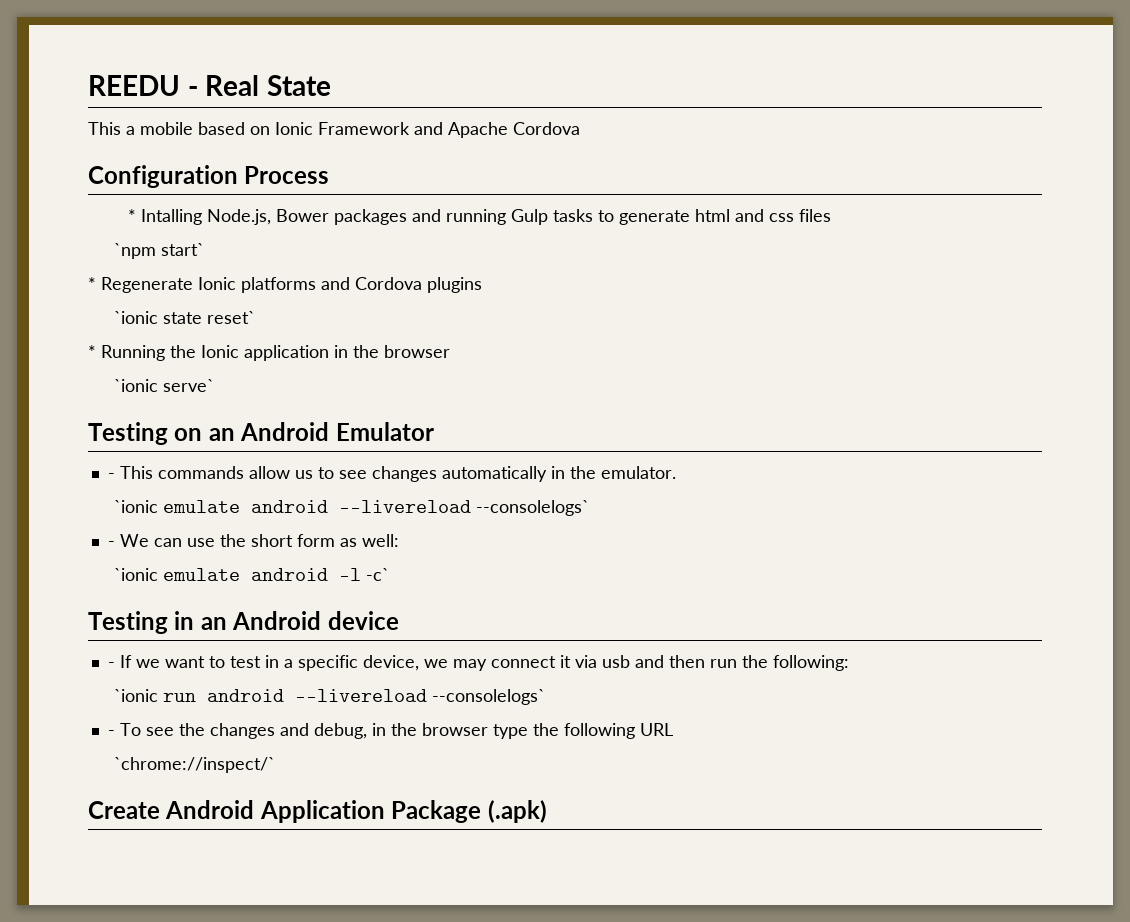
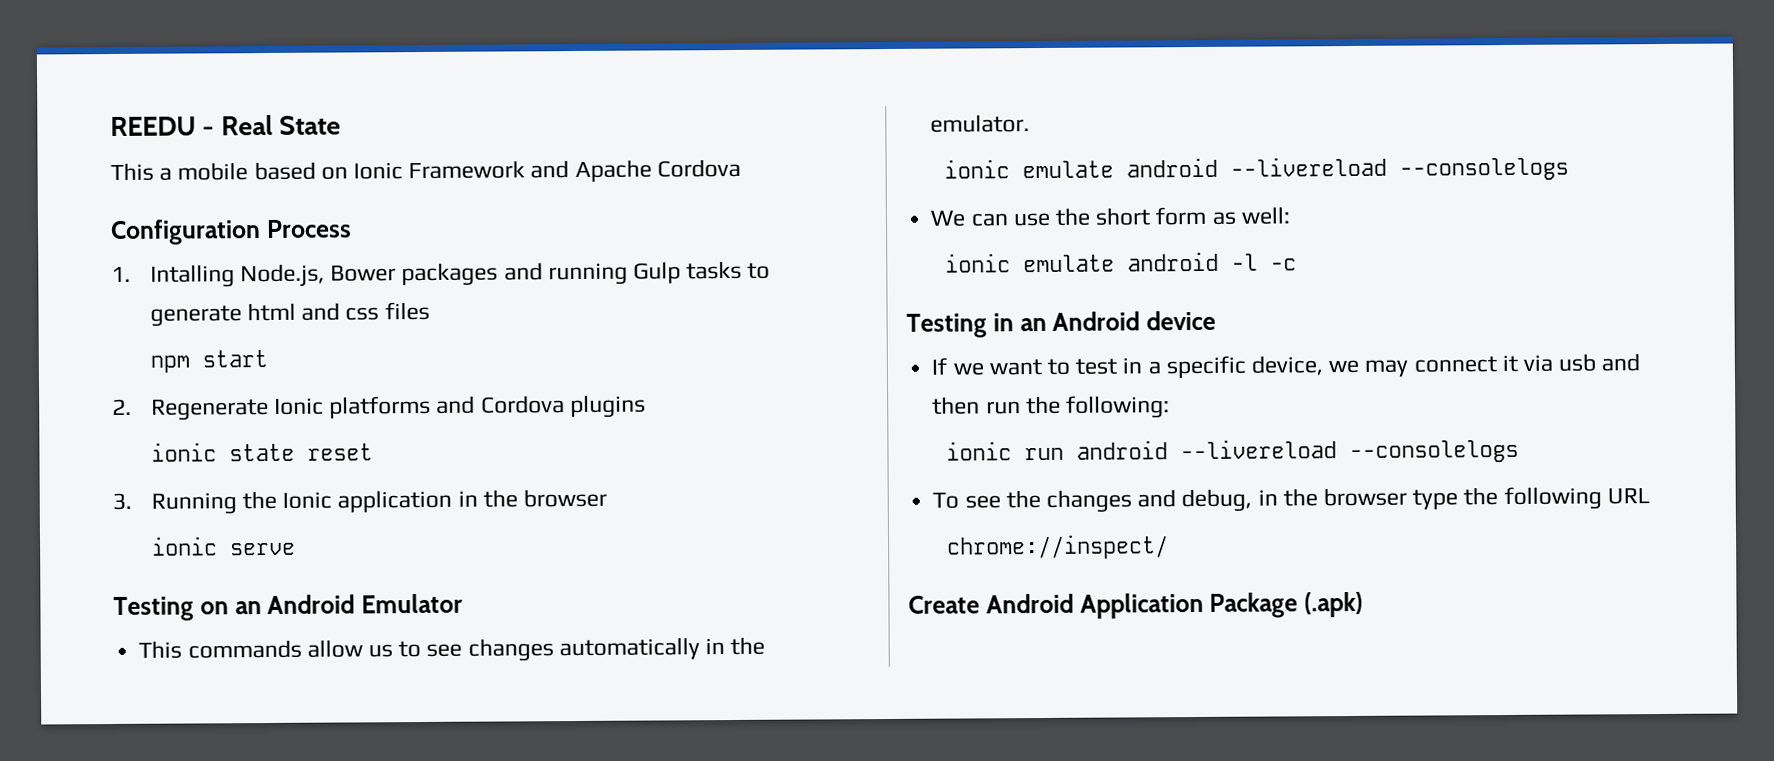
[127,209,136,222] * -> [111,266,131,283] 1.
[113,243,204,259] [88,277,96,290] `npm start` // * -> [149,349,268,373] [112,398,132,416] npm start // 2.
[113,311,255,324] [88,345,96,358] `ionic state reset` // * -> [150,442,373,462] [112,492,132,511] ionic state reset // 3.
[113,379,214,392] `ionic serve` -> [150,536,296,556] ionic serve
[107,473,115,479] - -> (463, 603) none
[113,500,158,513] `ionic -> [943,159,1010,179] ionic
[475,500,589,516] [107,541,115,547] --consolelogs` // - -> [1398,157,1569,181] --consolelogs //
[113,568,158,581] `ionic -> [944,253,1011,273] ionic
[365,568,389,581] -c` -> [1269,258,1297,271] -c
[107,662,115,668] - -> (1216, 320) none
[113,689,158,702] `ionic -> [945,441,1012,461] ionic
[431,689,545,705] [107,730,115,736] --consolelogs` // - -> [1348,439,1519,464] --consolelogs //
[113,757,275,773] `chrome://inspect/` -> [946,534,1169,560] chrome://inspect/

